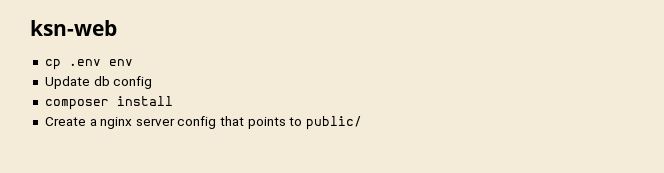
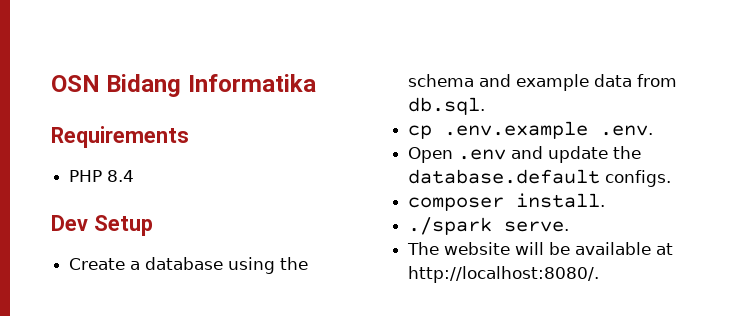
[30,20,117,36] [44,59,133,70] [44,76,153,89] [44,96,173,110] [44,116,363,130] ksn-web // cp .env env // Update db config // composer install // Create a nginx server config that points to public/ -> [51,74,316,97] [51,126,189,148] [69,170,135,182] [51,215,153,236] [69,257,309,274] [408,74,678,91] [408,97,486,115] [408,121,654,139] [408,146,642,163] [408,169,672,187] [408,193,606,211] [408,217,570,235] [407,242,674,255] [408,266,600,283] OSN Bidang Informatika // Requirements // PHP 8.4 // Dev Setup // Create a database using the schema and example data from db.sql. // cp .env.example .env. // Open .env and update the database.default configs. // composer install. // ./spark serve. // The website will be available at http://localhost:8080/.

